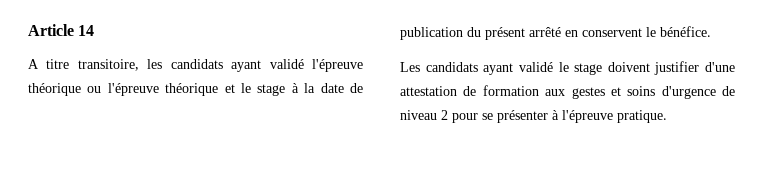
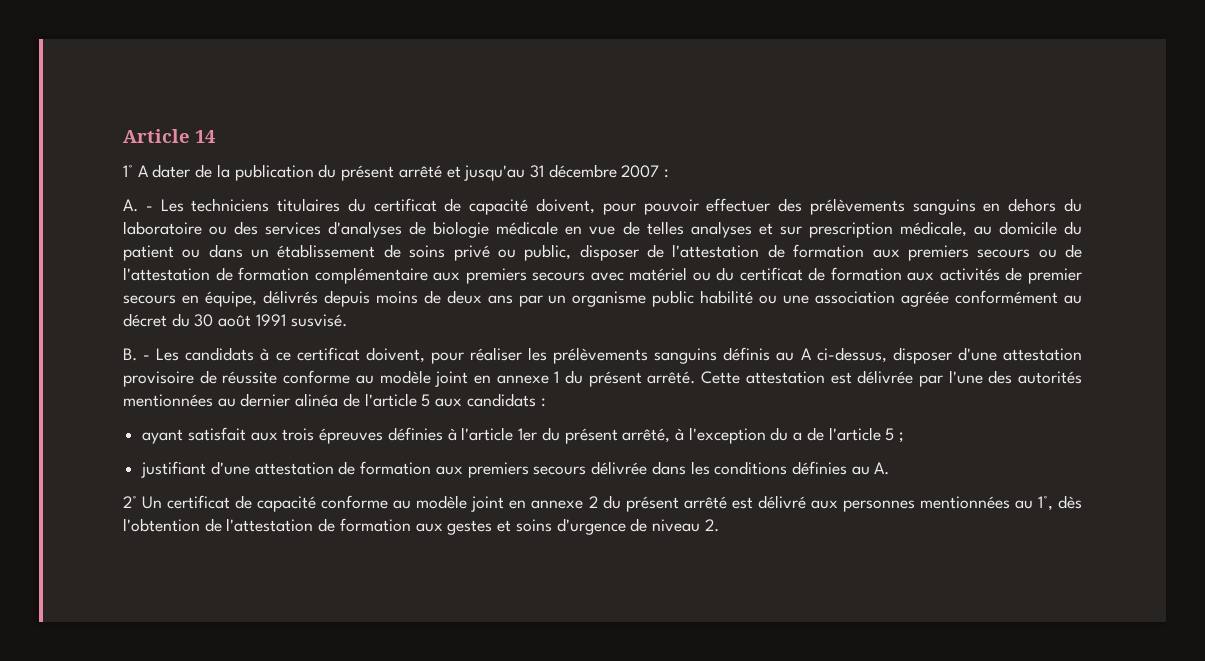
[28,59,363,72] [28,83,363,96] [400,26,711,40] [400,61,735,75] [400,86,457,96] A titre transitoire, les candidats ayant validé l'épreuve théorique ou l'épreuve théorique et le stage à la date de publication du présent arrêté en conservent le bénéfice. // Les candidats ayant validé le stage doivent justifier d'une attestation -> [123,164,670,181] [123,198,1083,215] [123,221,1083,238] [123,244,1082,261] [123,267,1082,284] [123,290,1082,307] [123,313,347,327] [123,347,1082,364] [123,370,1083,387] [123,393,546,407] [142,427,905,444] [141,461,890,478] [123,495,1082,512] [123,518,314,532] 1° A dater de la publication du présent arrêté et jusqu'au 31 décembre 2007 : // A. - Les techniciens titulaires du certificat de capacité doivent, pour pouvoir effectuer des prélèvements sanguins en dehors du laboratoire ou des services d'analyses de biologie médicale en vue de telles analyses et sur prescription médicale, au domicile du patient ou dans un établissement de soins privé ou public, disposer de l'attestation de formation aux premiers secours ou de l'attestation de formation complémentaire aux premiers secours avec matériel ou du certificat de formation aux activités de premier secours en équipe, délivrés depuis moins de deux ans par un organisme public habilité ou une association agréée conformément au décret du 30 août 1991 susvisé. // B. - Les candidats à ce certificat doivent, pour réaliser les prélèvements sanguins définis au A ci-dessus, disposer d'une attestation provisoire de réussite conforme au modèle joint en annexe 1 du présent arrêté. Cette attestation est délivrée par l'une des autorités mentionnées au dernier alinéa de l'article 5 aux candidats : // ayant satisfait aux trois épreuves définies à l'article 1er du présent arrêté, à l'exception du a de l'article 5 ; // justifiant d'une attestation de formation aux premiers secours délivrée dans les conditions définies au A. // 2° Un certificat de capacité conforme au modèle joint en annexe 2 du présent arrêté est délivré aux personnes mentionnées au 1°, dès l'obtention de l'attestation
[441,110,667,123] 2 pour se présenter à l'épreuve pratique. -> [704,519,719,532] 2.

